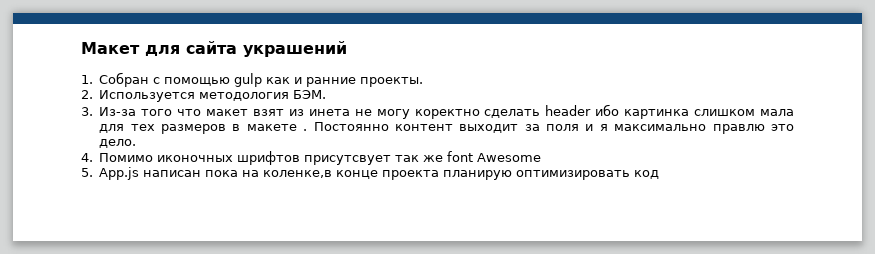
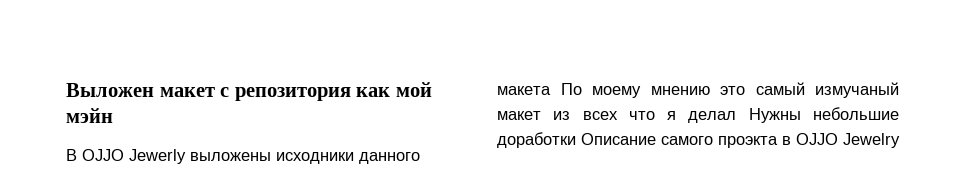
[81,41,347,57] [81,72,424,87] [81,90,327,102] [81,104,794,119] [99,122,794,134] [99,139,137,148] [81,151,542,165] [81,167,660,180] Макет для сайта украшений // 1. Собран с помощью gulp как и ранние проекты. // 2. Используется методология БЭМ. // 3. Из-за того что макет взят из инета не могу коректно сделать header ибо картинка слишком мала для тех размеров в макете . Постоянно контент выходит за поля и я максимально правлю это дело. // 4. Помимо иконочных шрифтов присутсвует так же font Awesome // 5. App.js написан пока на коленке,в конце проекта планирую оптимизировать код -> [66,82,432,101] [66,108,113,123] [66,149,420,164] [497,82,899,98] [497,107,899,123] [497,132,900,148] Выложен макет с репозитория как мой мэйн // В OJJO Jewerly выложены исходники данного макета По моему мнению это самый измучаный макет из всех что я делал Нужны небольшие доработки Описание самого проэкта в OJJO Jewelry

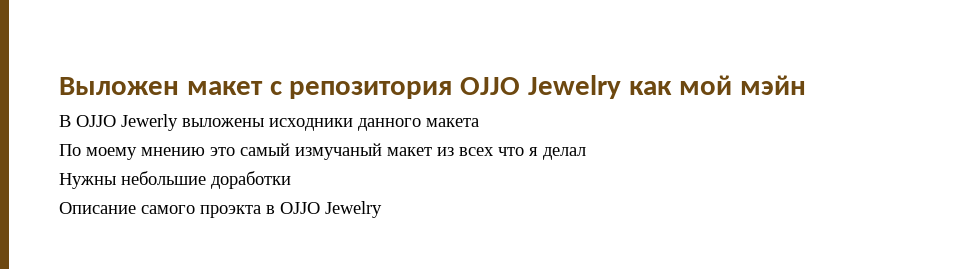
(351, 94) none -> [460,75,622,99] OJJO Jewelry
(551, 90) none -> (479, 122) //
(737, 117) none -> (586, 153) //
(576, 140) none -> (291, 180) //

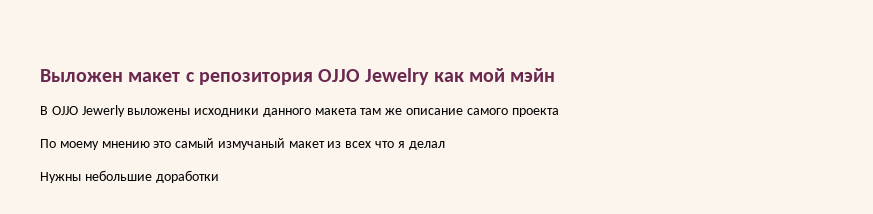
(479, 122) none -> [360,108,559,117] там же описание самого проекта
[59,201,382,218] // Описание самого проэкта в OJJO Jewelry -> (219, 176) none

